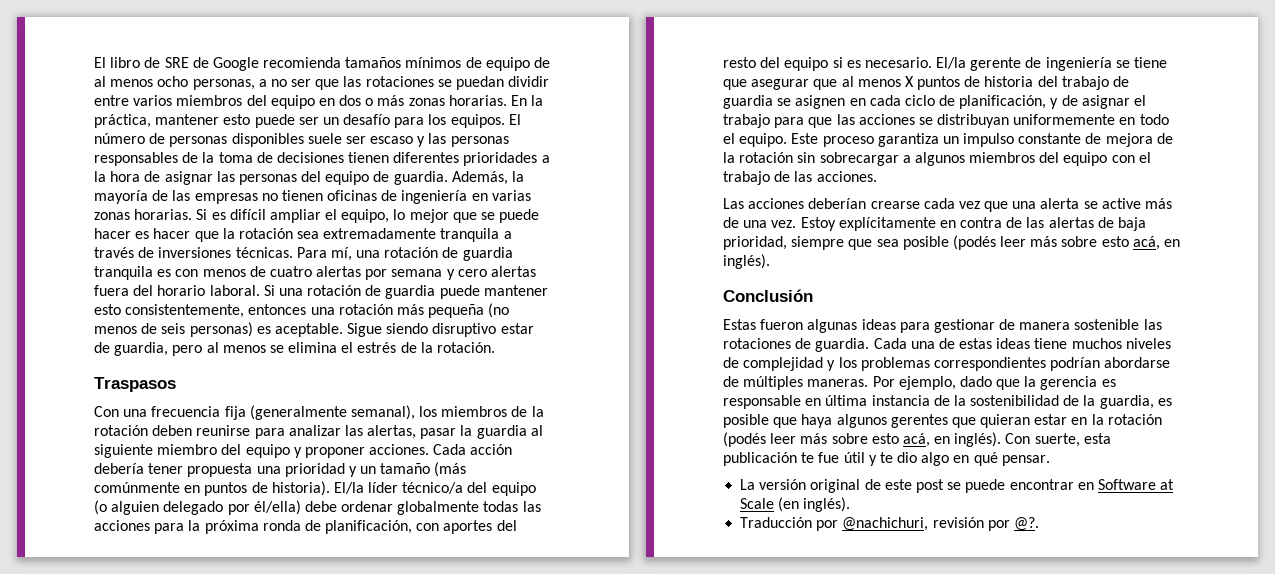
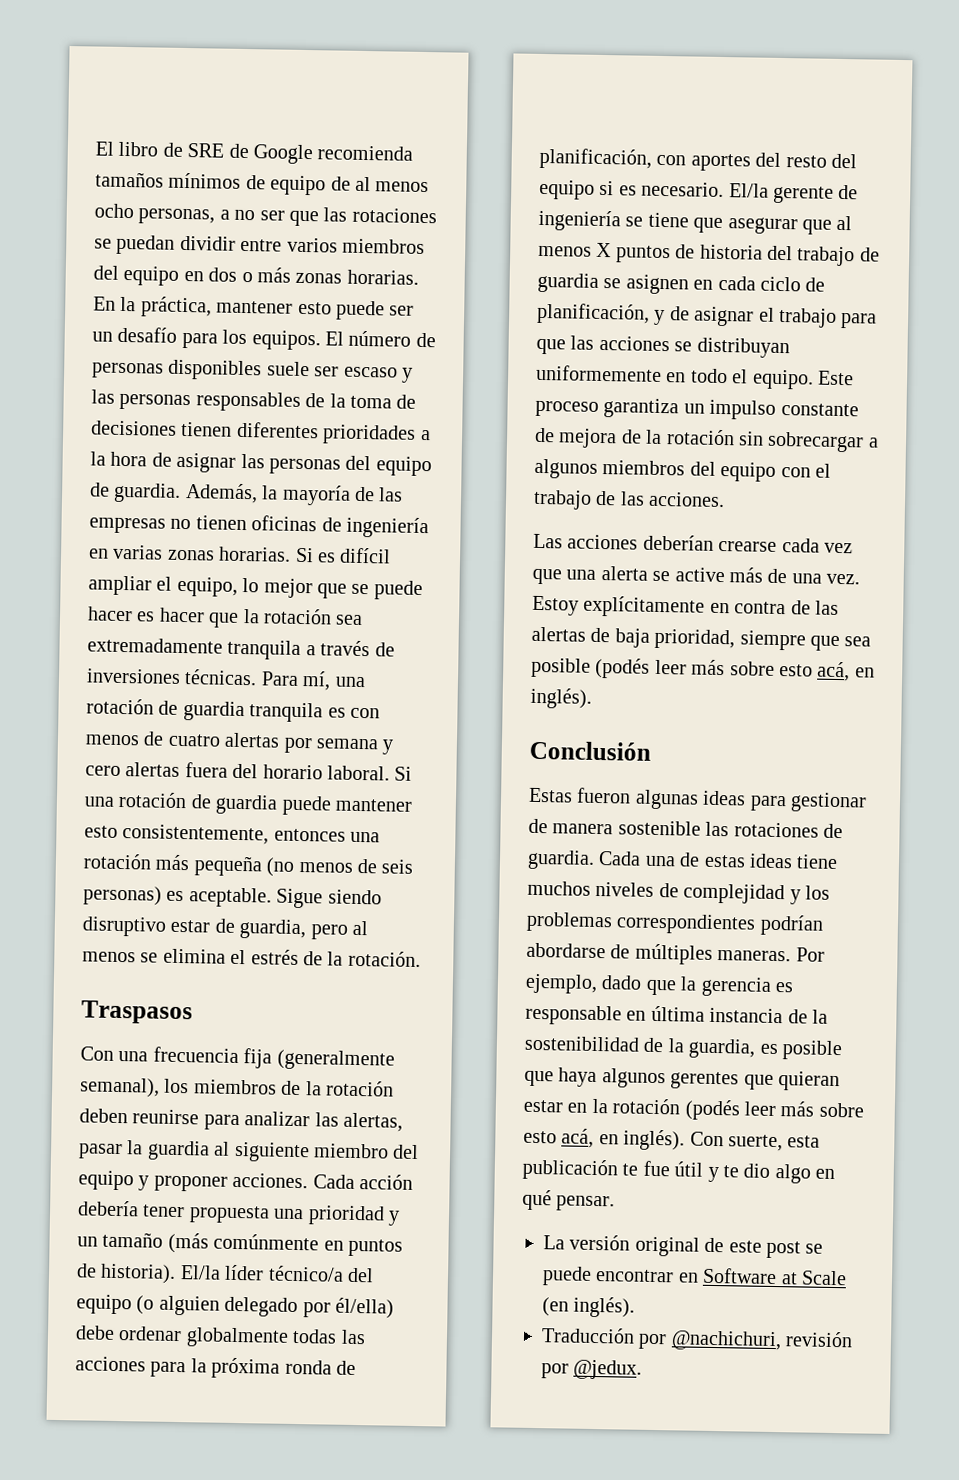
[1013,517,1039,531] @?. -> [573,1359,643,1380] @jedux.

